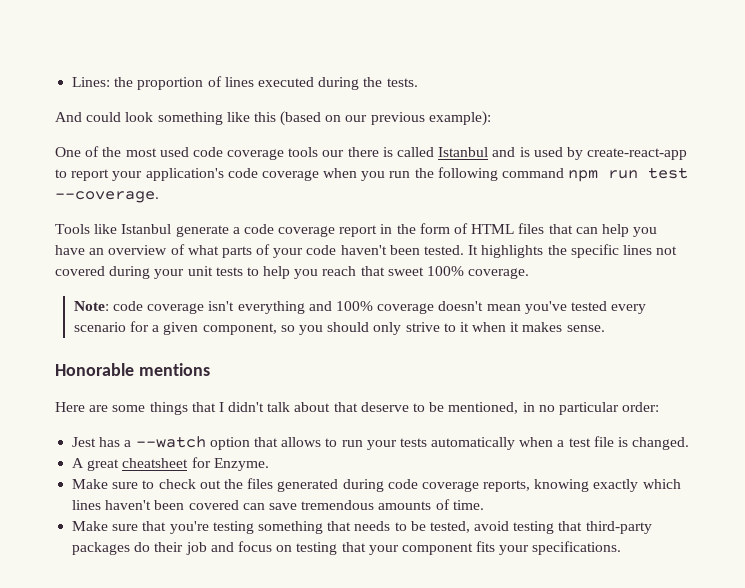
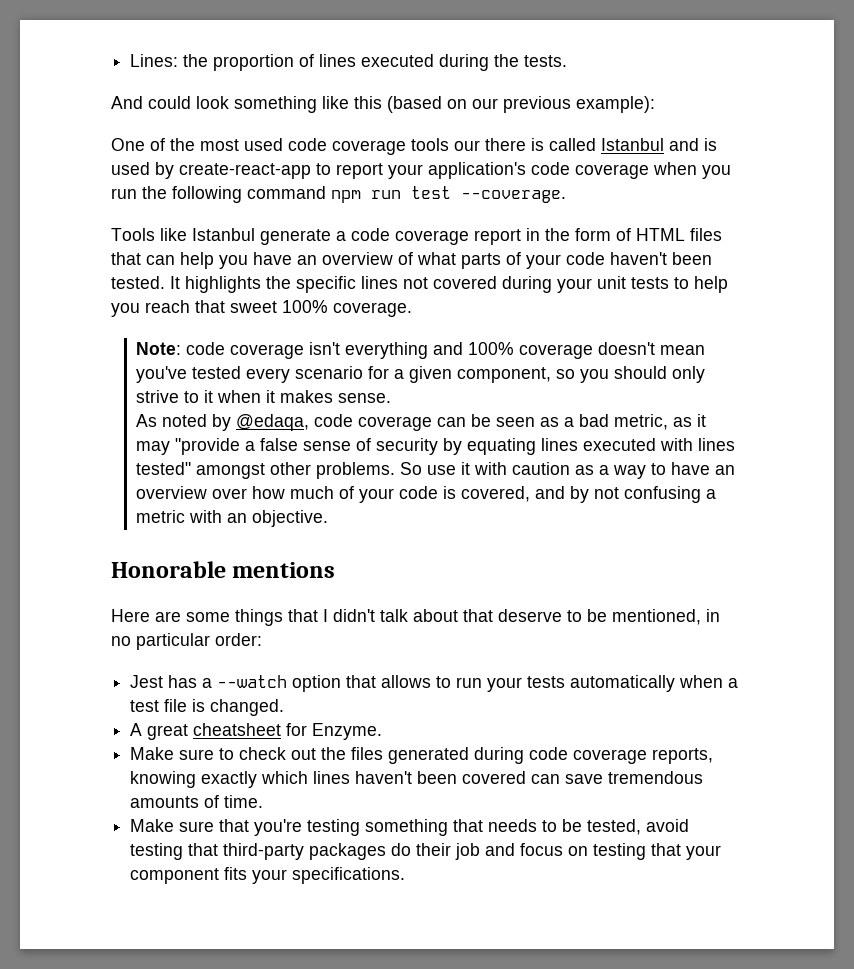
(605, 328) none -> [136,414,707,431] [136,438,736,455] [136,462,736,479] [136,486,717,503] [136,510,329,527] // As noted by @edaqa, code coverage can be seen as a bad metric, as it may "provide a false sense of security by equating lines executed with lines tested" amongst other problems. So use it with caution as a way to have an overview over how much of your code is covered, and by not confusing a metric with an objective.

